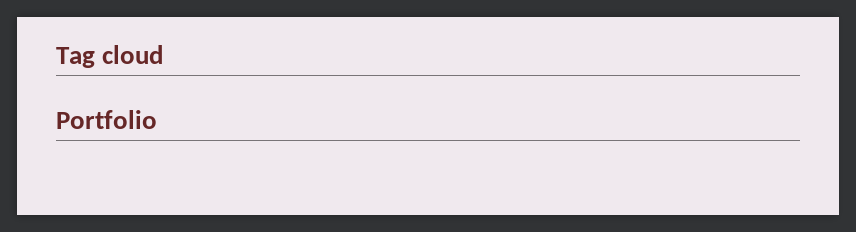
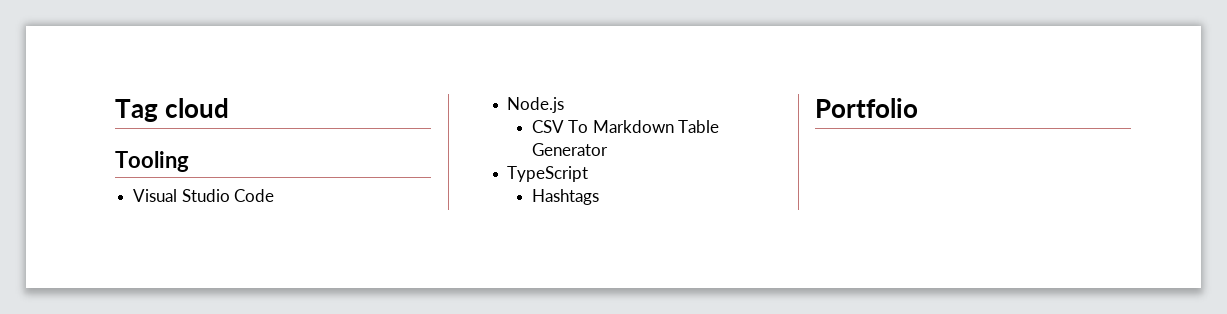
(164, 54) none -> [115,151,189,172] [133,189,275,202] [507,97,565,113] [531,120,720,133] [531,143,608,156] [507,166,589,182] [531,189,599,205] // Tooling // Visual Studio Code // Node.js // CSV To Markdown Table Generator // TypeScript // Hashtags

